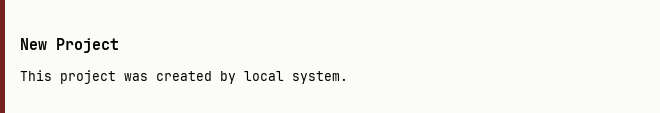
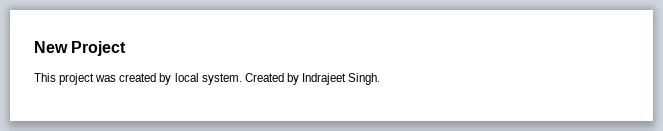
(348, 77) none -> [244,73,381,85] Created by Indrajeet Singh.

